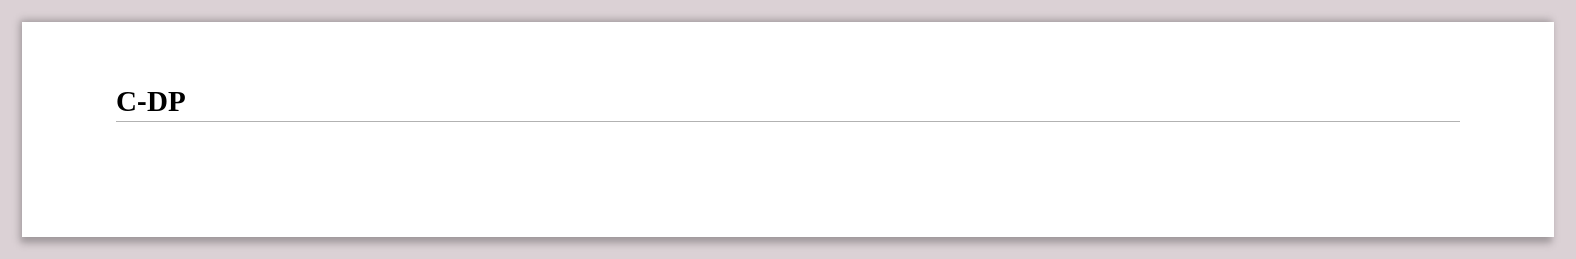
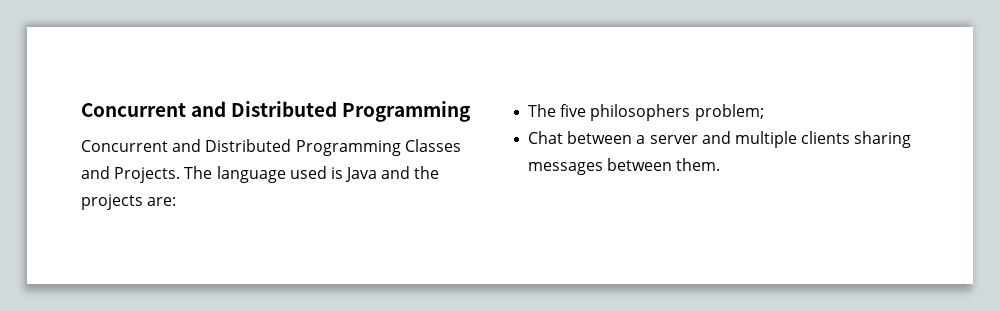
[116,92,186,111] C-DP -> [81,101,472,122] [81,139,461,156] [81,166,440,183] [81,194,177,210] [528,104,764,121] [528,131,912,148] [528,158,721,175] Concurrent and Distributed Programming // Concurrent and Distributed Programming Classes and Projects. The language used is Java and the projects are: // The five philosophers problem; // Chat between a server and multiple clients sharing messages between them.

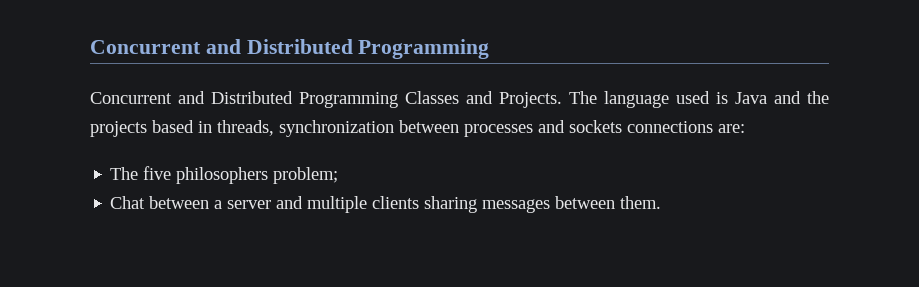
(143, 202) none -> [152,120,713,137] based in threads, synchronization between processes and sockets connections

